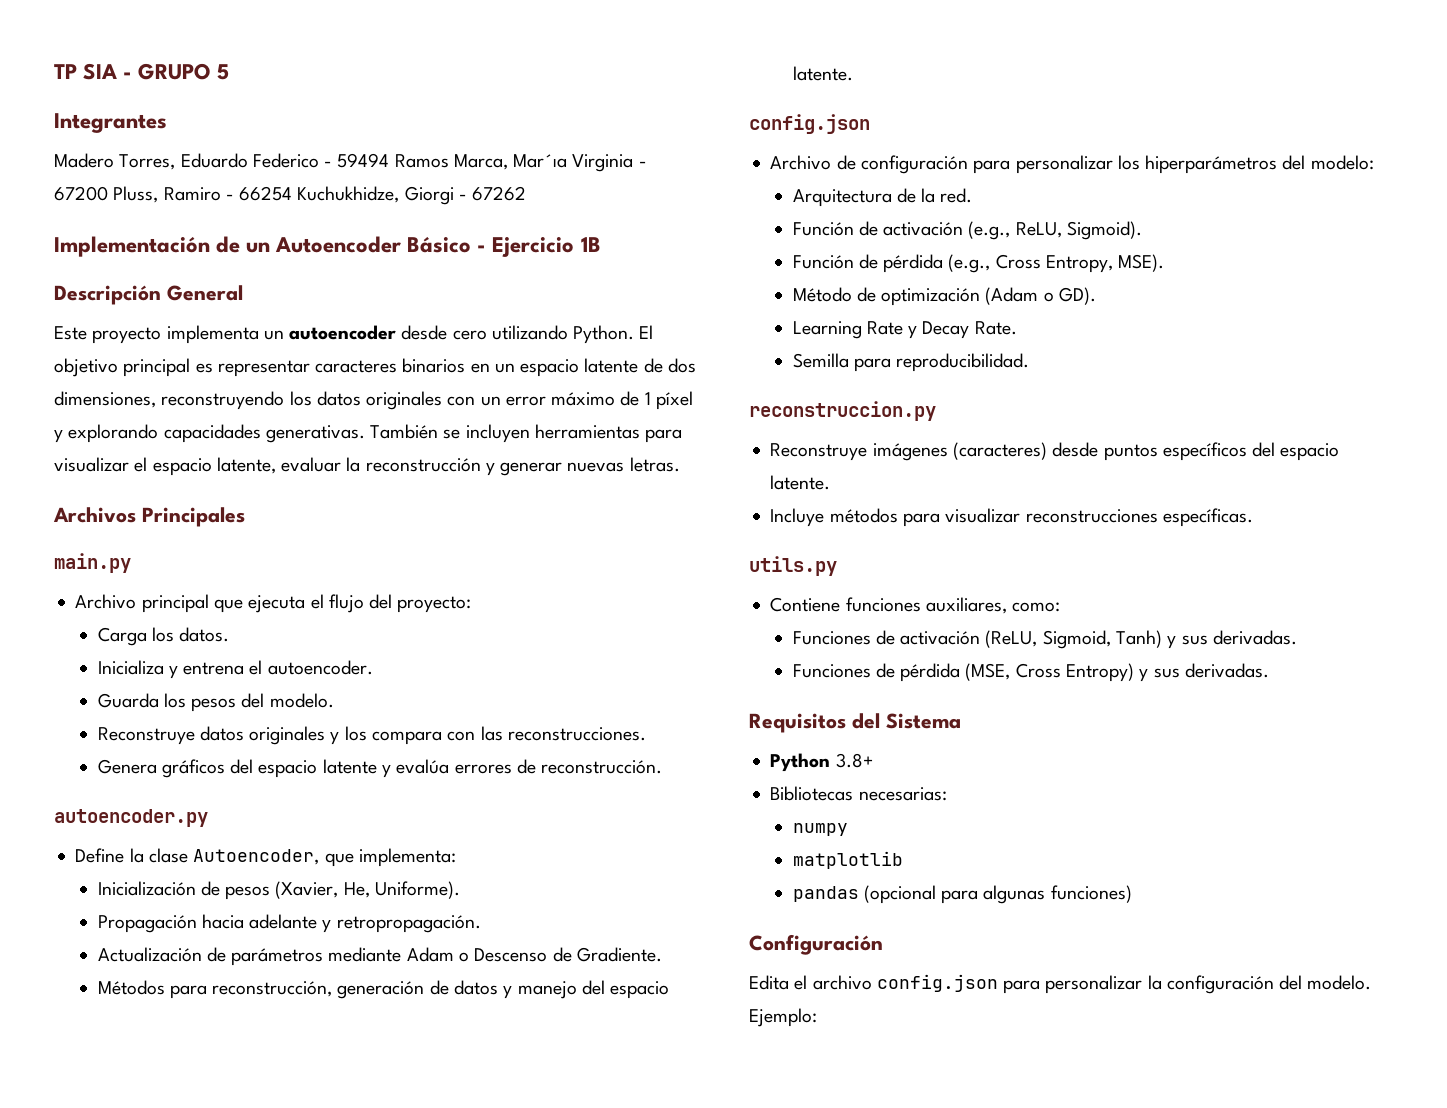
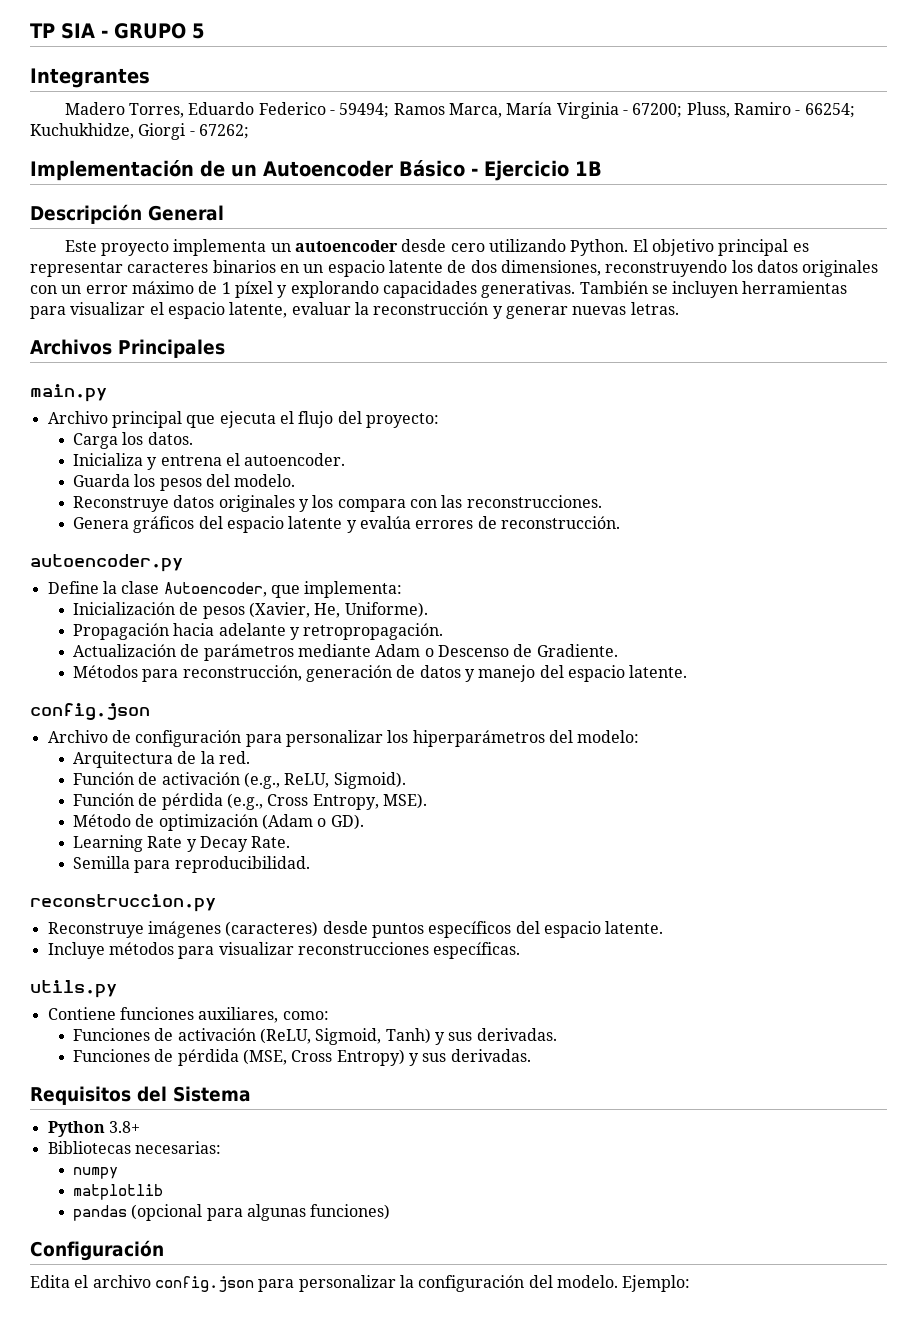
[337,153,390,168] 59494 -> [339,103,390,118] 59494;
[513,154,568,168] Mar´ıa -> [506,102,553,115] María
[54,186,108,201] 67200 -> [632,103,683,118] 67200;
[239,186,293,201] 66254 -> [804,103,855,118] 66254;
[472,186,527,201] 67262 -> [198,124,249,139] 67262;

